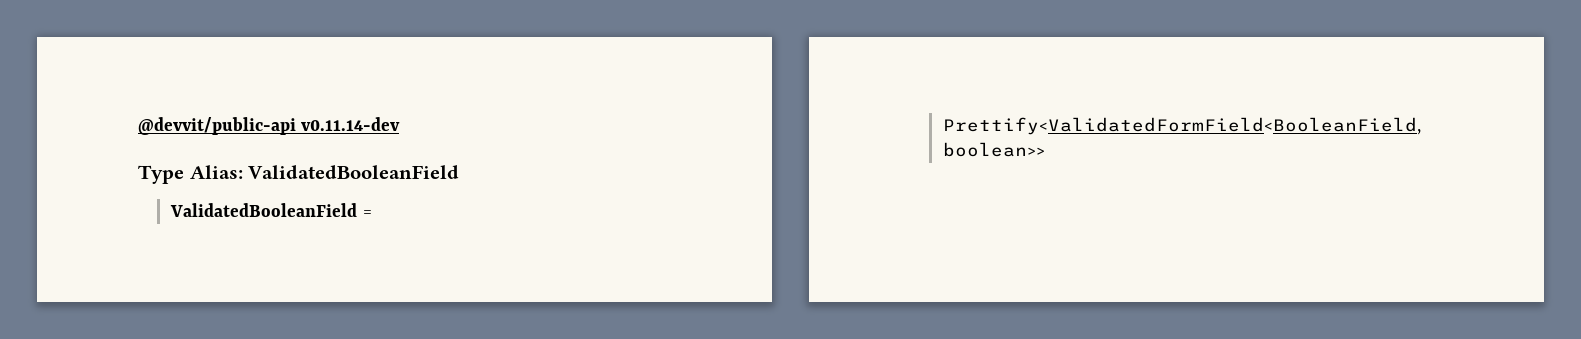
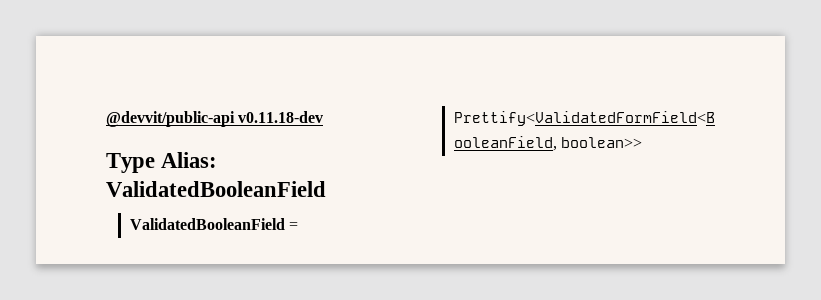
[301,117,401,131] v0.11.14-dev -> [238,111,324,123] v0.11.18-dev

